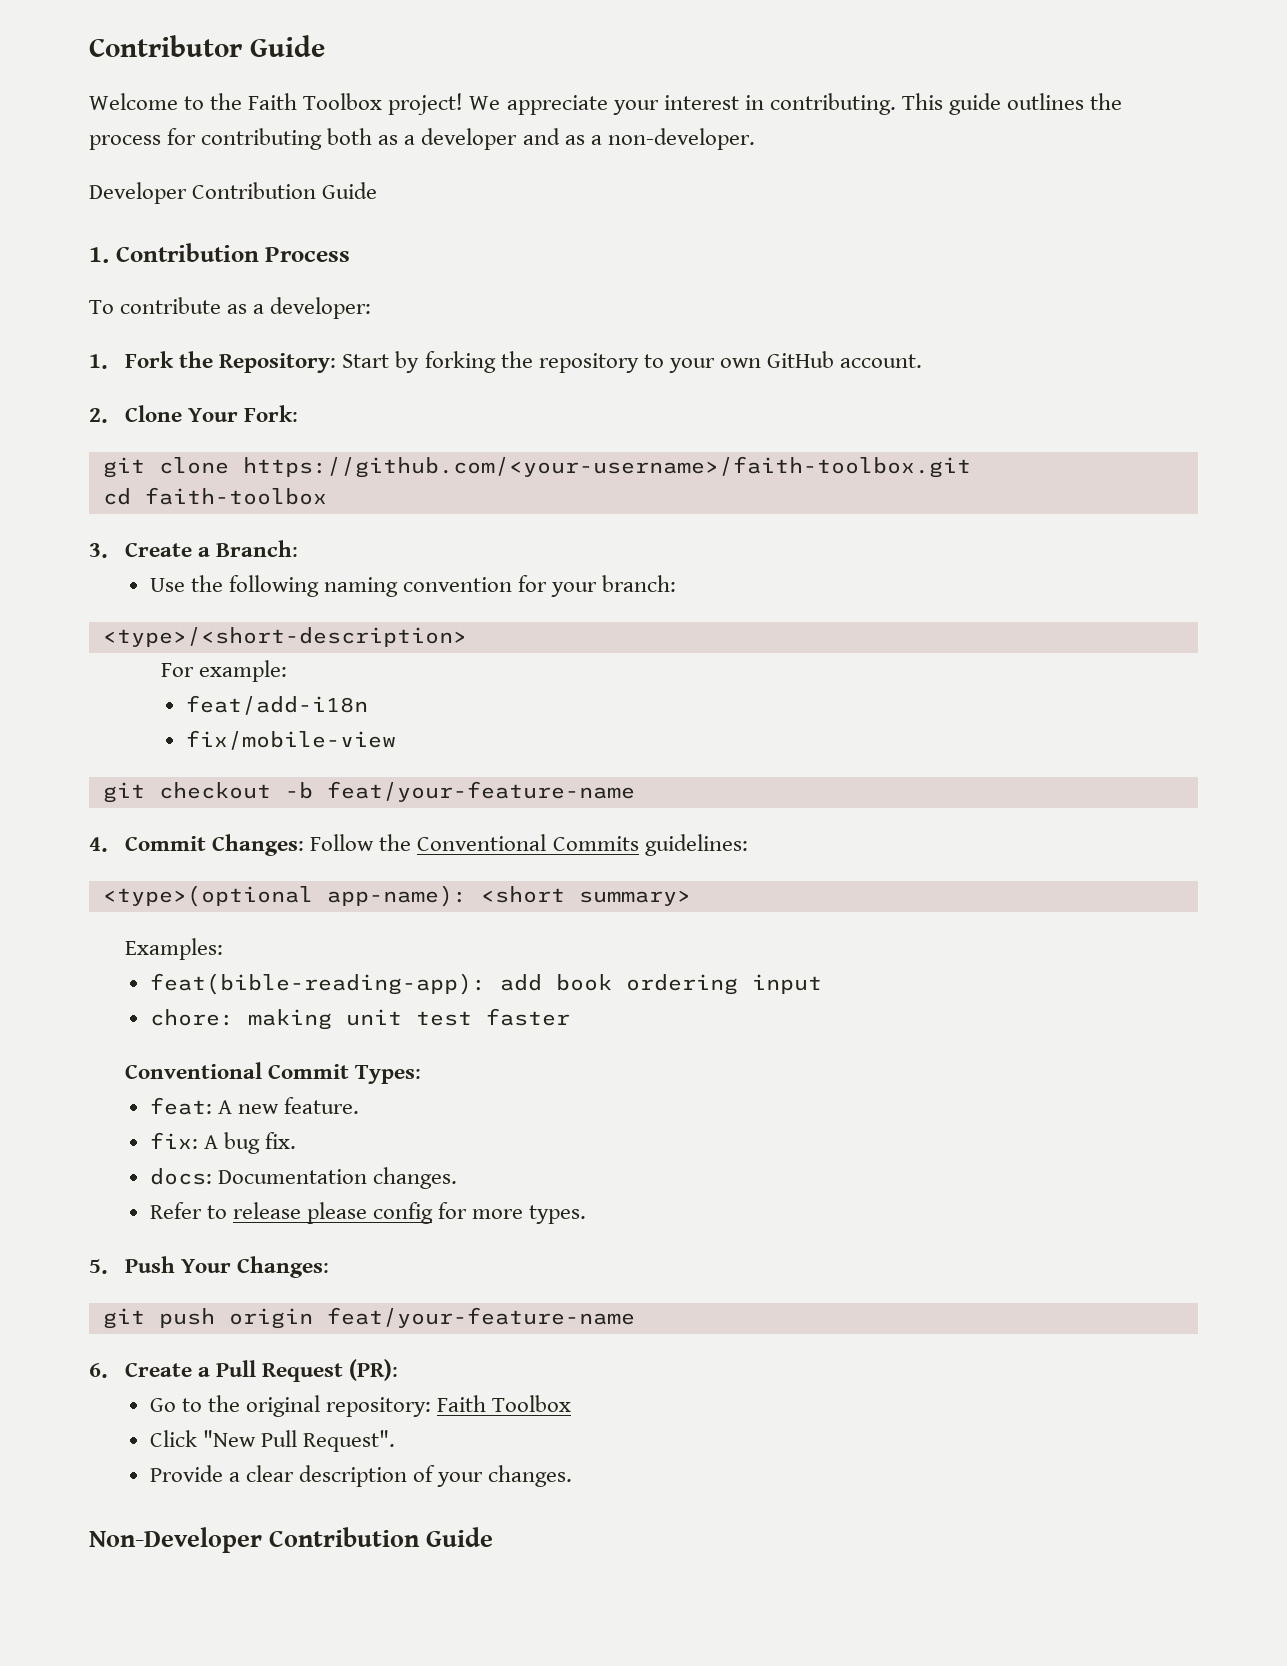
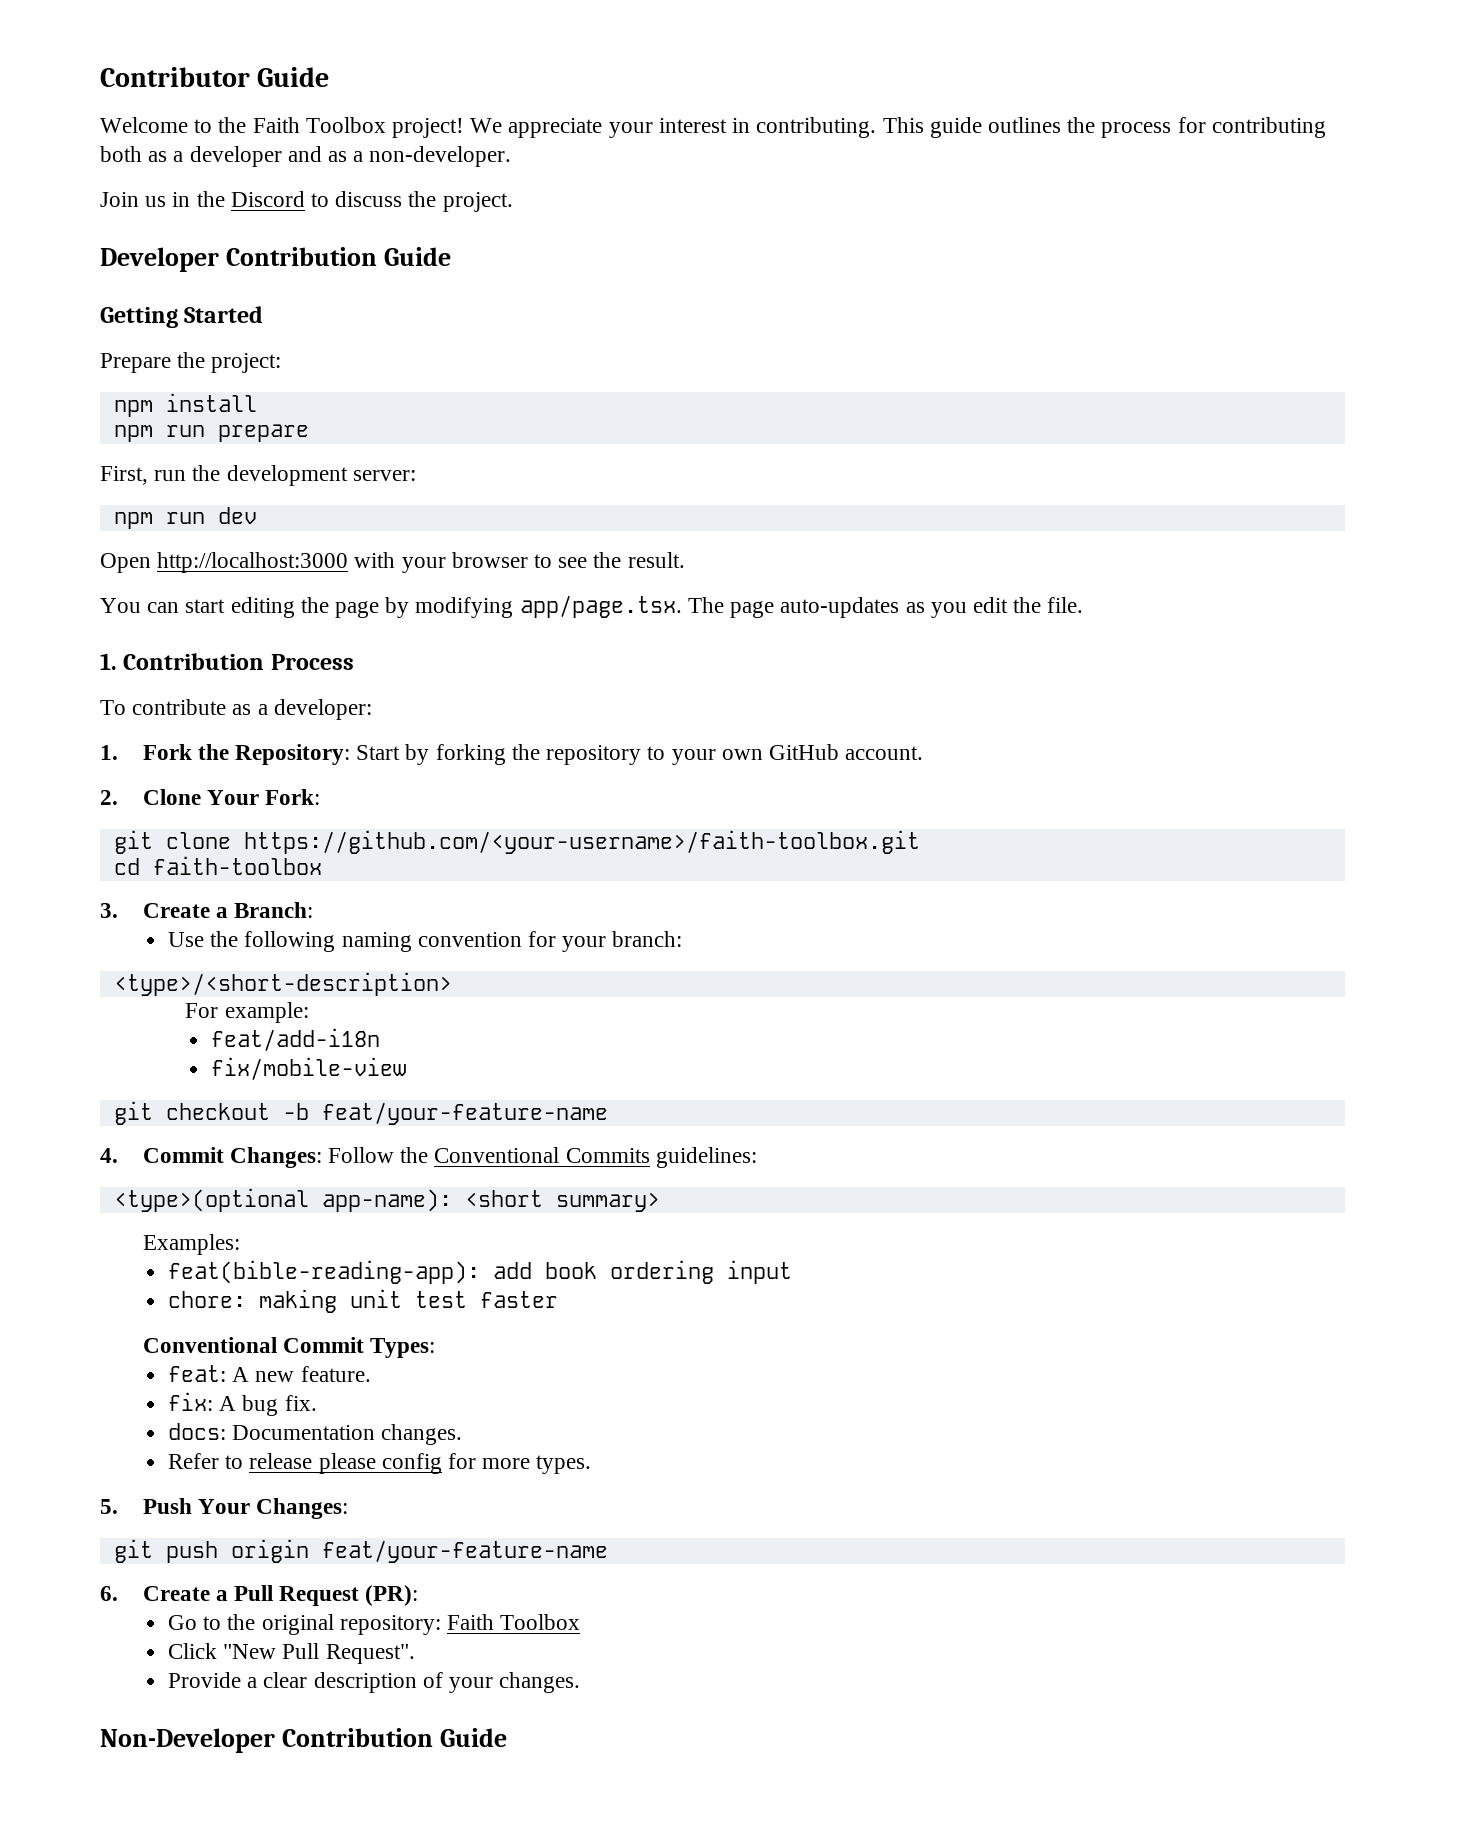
[89,182,378,204] Developer Contribution Guide -> [100,191,513,212] [100,247,451,272] [100,306,264,328] [100,352,282,373] [113,393,257,417] [113,424,309,442] [100,465,416,486] [113,507,257,529] [100,552,685,573] [100,595,1084,618] Join us in the Discord to discuss the project. // Developer Contribution Guide // Getting Started // Prepare the project: // npm install // npm run prepare // First, run the development server: // npm run dev // Open http://localhost:3000 with your browser to see the result. // You can start editing the page by modifying app/page.tsx. The page auto-updates as you edit the file.

